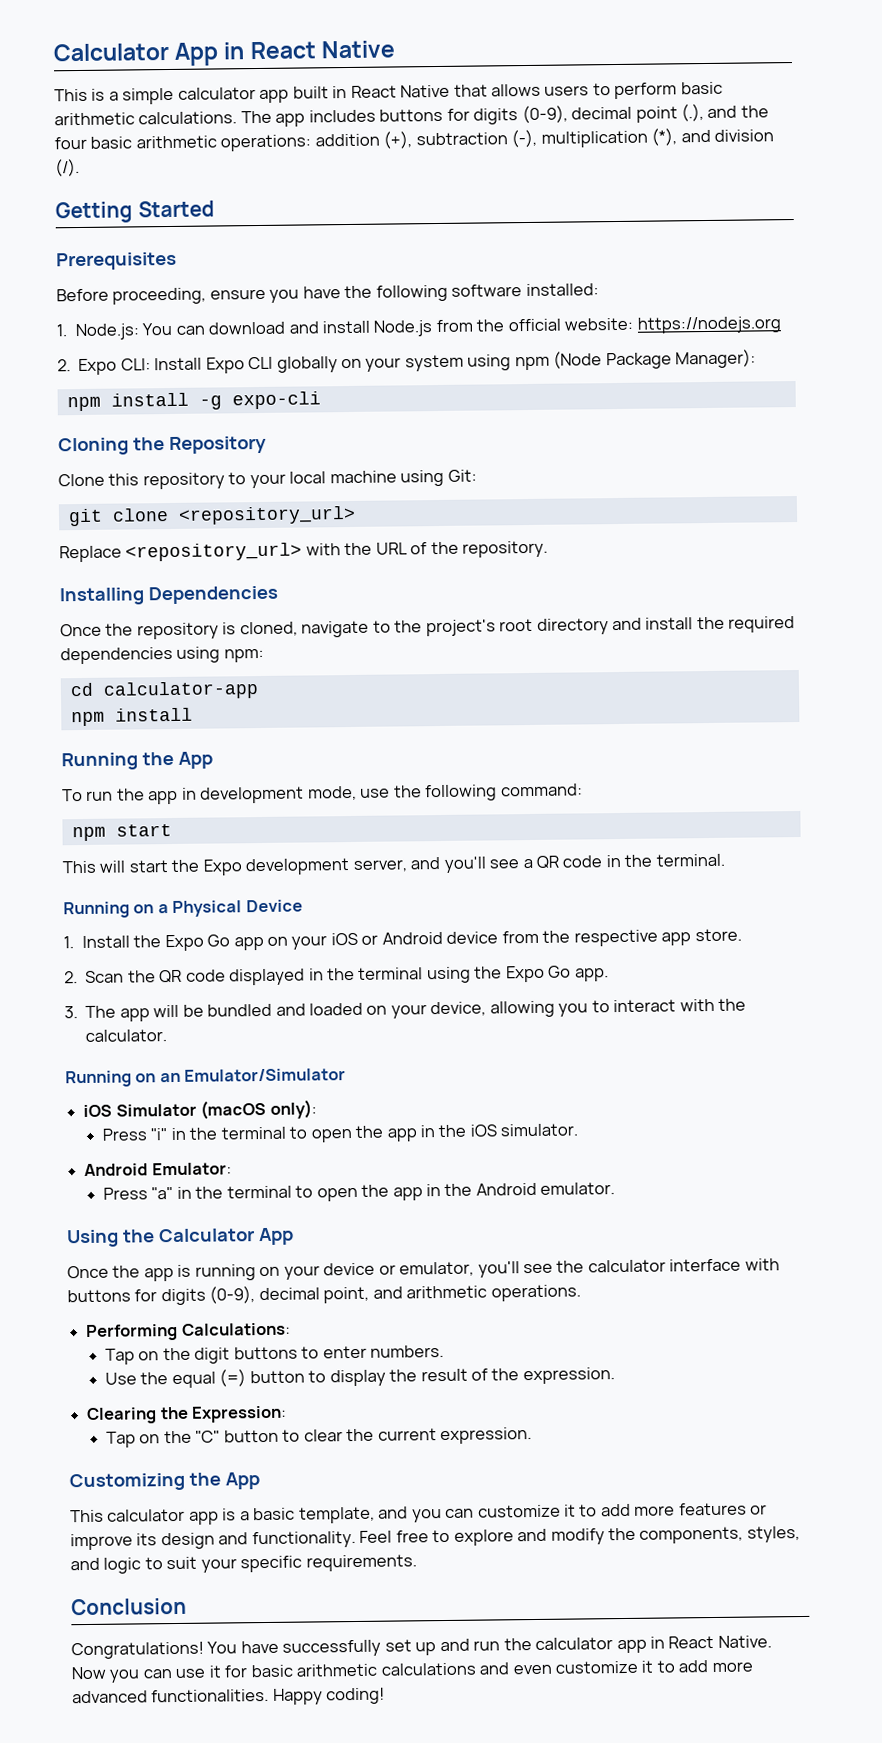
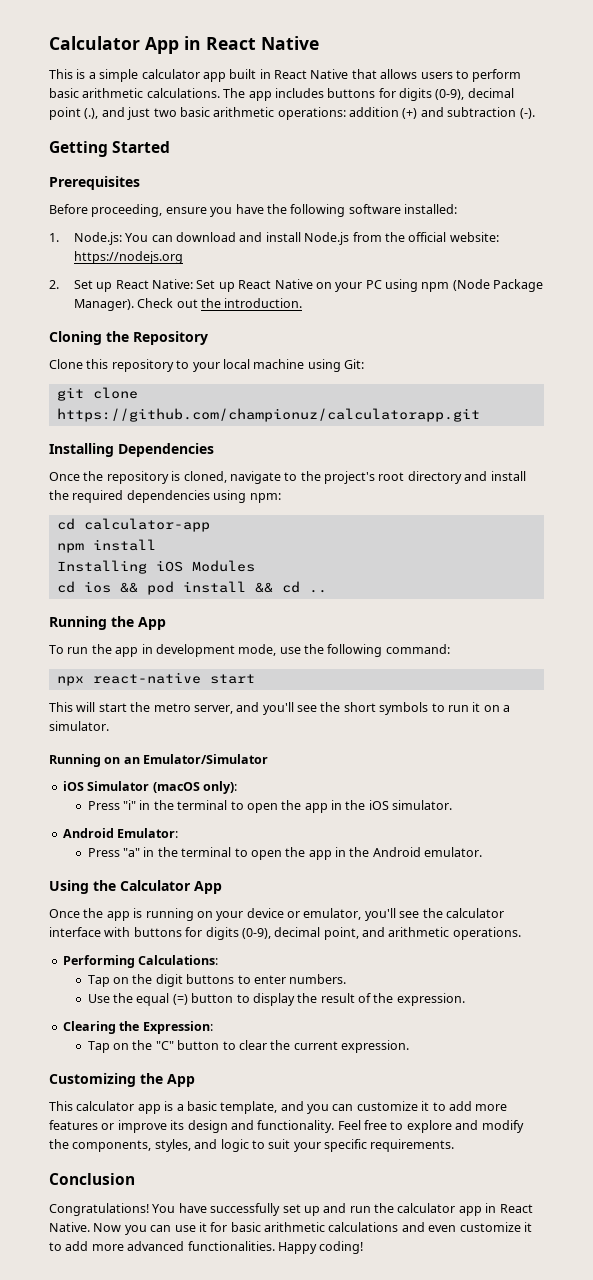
[740,105,769,118] [54,136,87,150] the four -> [127,107,177,120] just two
[383,128,775,149] [55,158,80,177] (+), subtraction (-), multiplication (*), and division (/). -> [402,107,535,119] (+) and subtraction (-).
[78,354,464,376] Expo CLI: Install Expo CLI globally on your system -> [73,279,382,292] Set up React Native: Set up React Native on your PC
[675,349,757,369] [66,391,321,412] Manager): // npm install -g expo-cli -> [73,298,303,311] Manager). Check out the introduction.
[177,505,356,525] [59,540,549,563] <repository_url> // Replace <repository_url> with the URL of the repository. -> [56,408,480,422] https://github.com/championuz/calculatorapp.git
(193, 714) none -> [56,560,255,574] [56,581,327,595] // Installing iOS Modules // cd ios && pod install && cd ..
[71,826,106,842] npm -> [56,672,201,686] npx react-native
[202,858,351,876] Expo development -> [153,703,191,712] metro
[522,853,725,869] [63,899,303,919] [63,928,742,952] [64,965,609,986] [64,998,747,1022] [85,1029,168,1042] a QR code in the terminal. // Running on a Physical Device // 1. Install the Expo Go app on your iOS or Android device from the respective app store. // 2. Scan the QR code displayed in the terminal using the Expo Go app. // 3. The app will be bundled and loaded on your device, allowing you to interact with the calculator. -> [320,702,510,715] [49,721,109,731] the short symbols to run it on a simulator.

